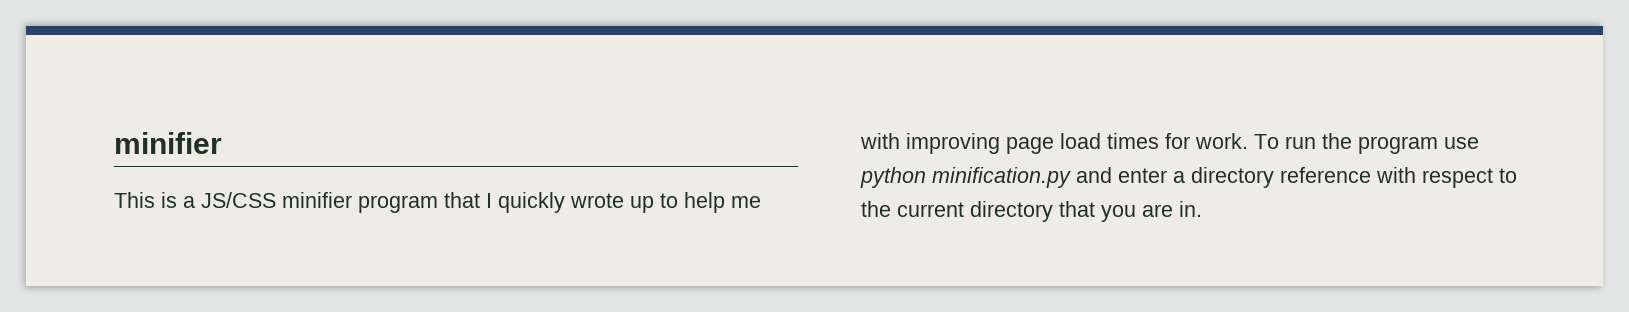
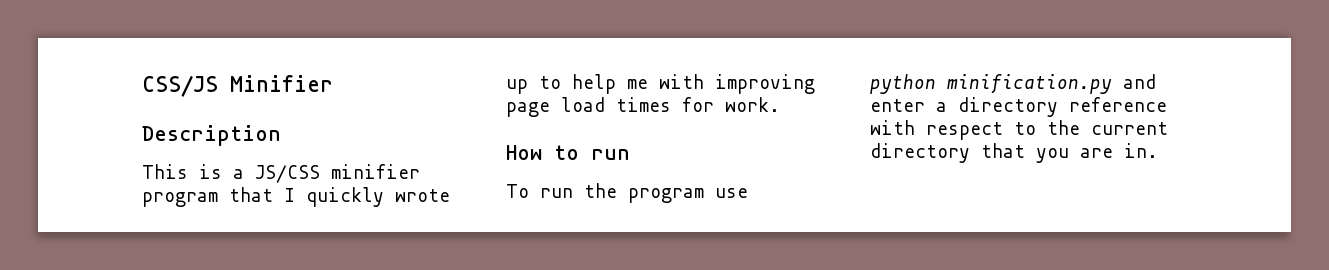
[114,132,222,154] minifier -> [142,75,333,97] [142,125,281,146] CSS/JS Minifier // Description
(1248, 141) none -> [506,145,630,160] // How to run //

